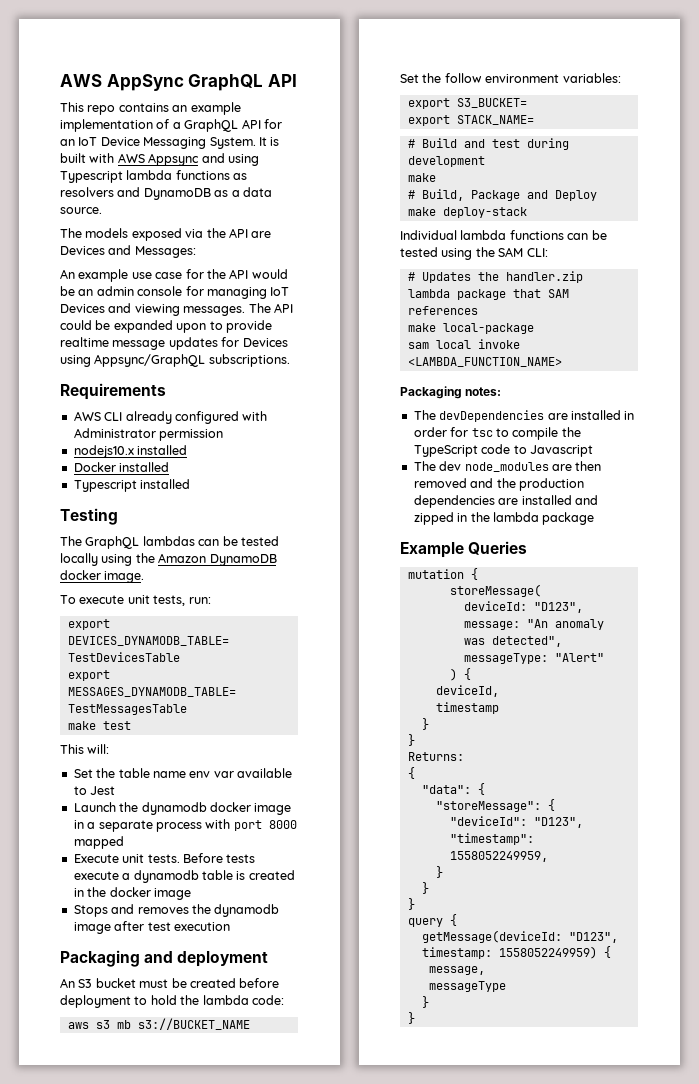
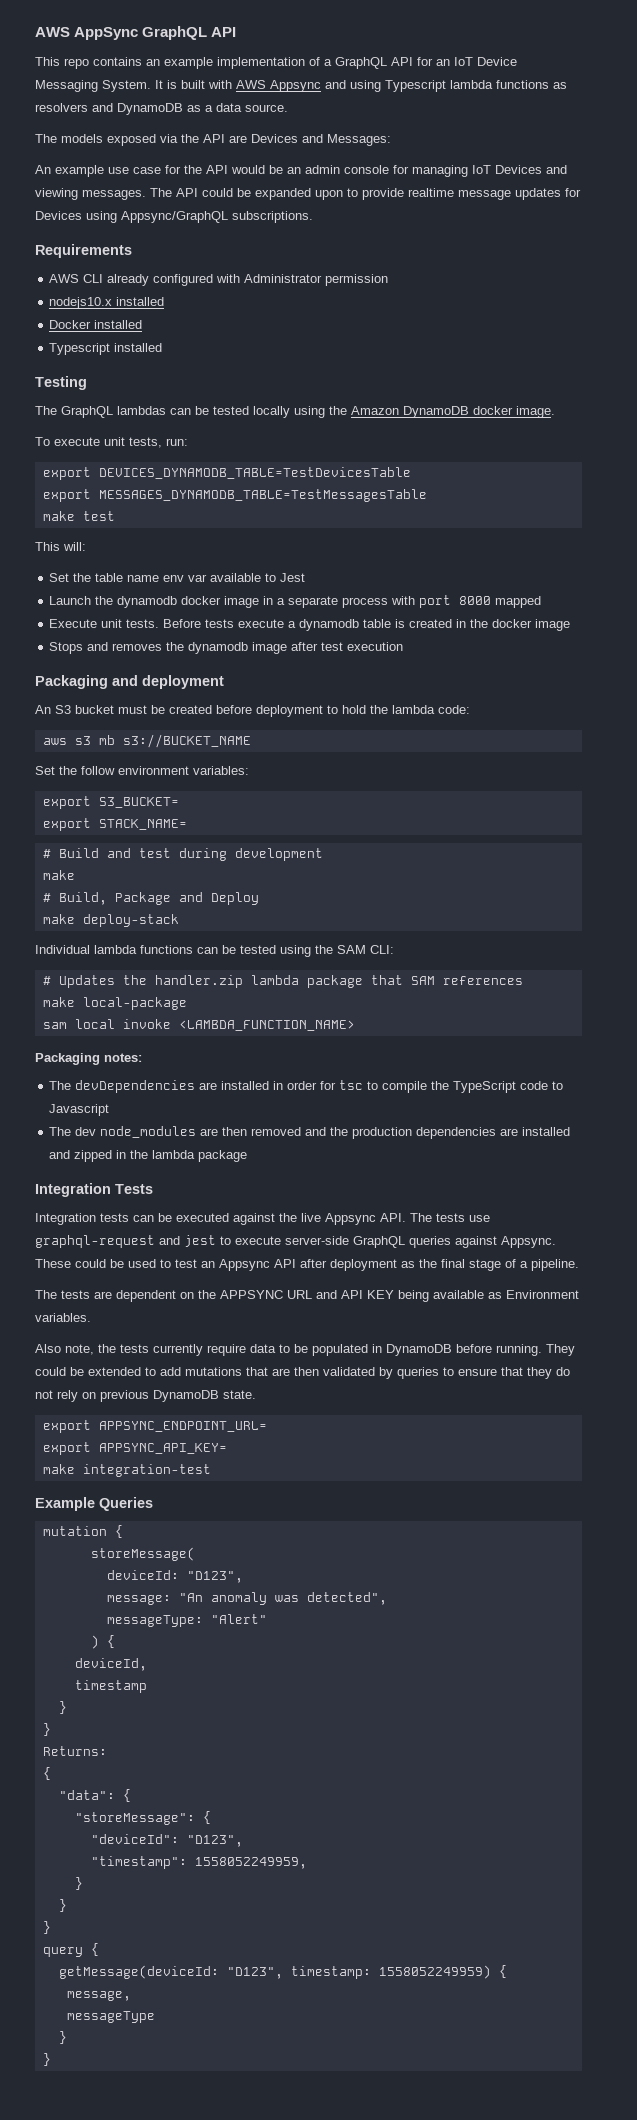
(595, 518) none -> [35,1183,153,1197] [35,1213,490,1225] [35,1235,556,1248] [35,1259,579,1271] [35,1290,579,1302] [35,1313,91,1322] [35,1344,575,1356] [35,1367,570,1379] [35,1390,256,1402] [42,1420,267,1433] [42,1442,227,1455] [42,1464,211,1477] // Integration Tests // Integration tests can be executed against the live Appsync API. The tests use graphql-request and jest to execute server-side GraphQL queries against Appsync. These could be used to test an Appsync API after deployment as the final stage of a pipeline. // The tests are dependent on the APPSYNC URL and API KEY being available as Environment variables. // Also note, the tests currently require data to be populated in DynamoDB before running. They could be extended to add mutations that are then validated by queries to ensure that they do not rely on previous DynamoDB state. // export APPSYNC_ENDPOINT_URL= // export APPSYNC_API_KEY= // make integration-test

